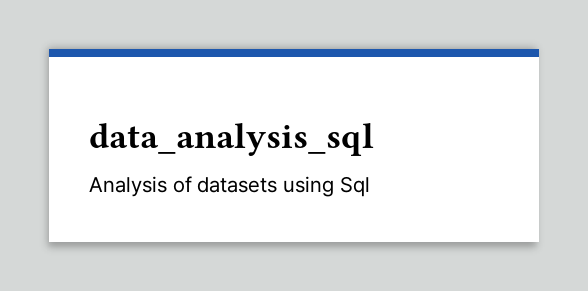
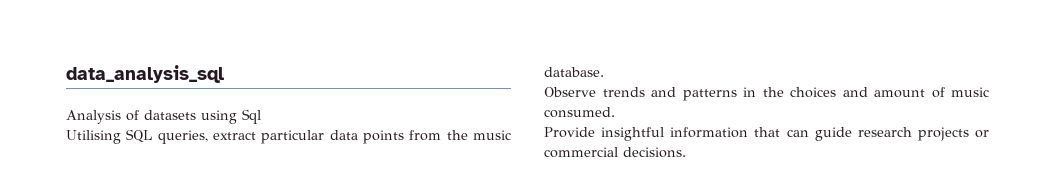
(370, 186) none -> [66,129,511,144] [544,67,604,77] [544,87,989,101] [544,107,615,118] [544,127,989,141] [544,147,686,158] // Utilising SQL queries, extract particular data points from the music database. // Observe trends and patterns in the choices and amount of music consumed. // Provide insightful information that can guide research projects or commercial decisions.

